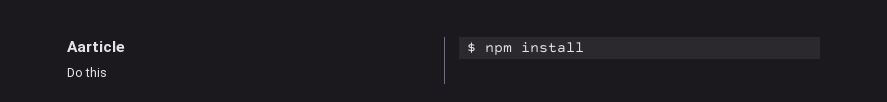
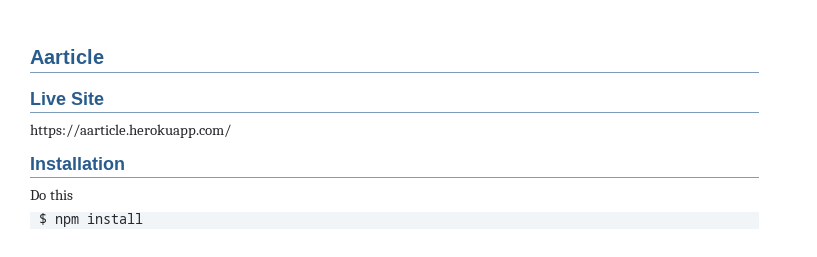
(125, 46) none -> [30,92,104,105] [30,124,231,138] [30,157,125,170] // Live Site // https://aarticle.herokuapp.com/ // Installation

